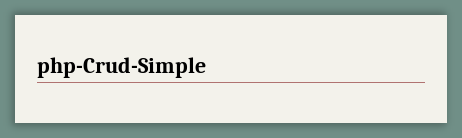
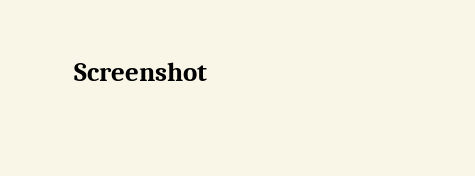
[37,57,206,78] php-Crud-Simple -> [74,62,207,81] Screenshot

